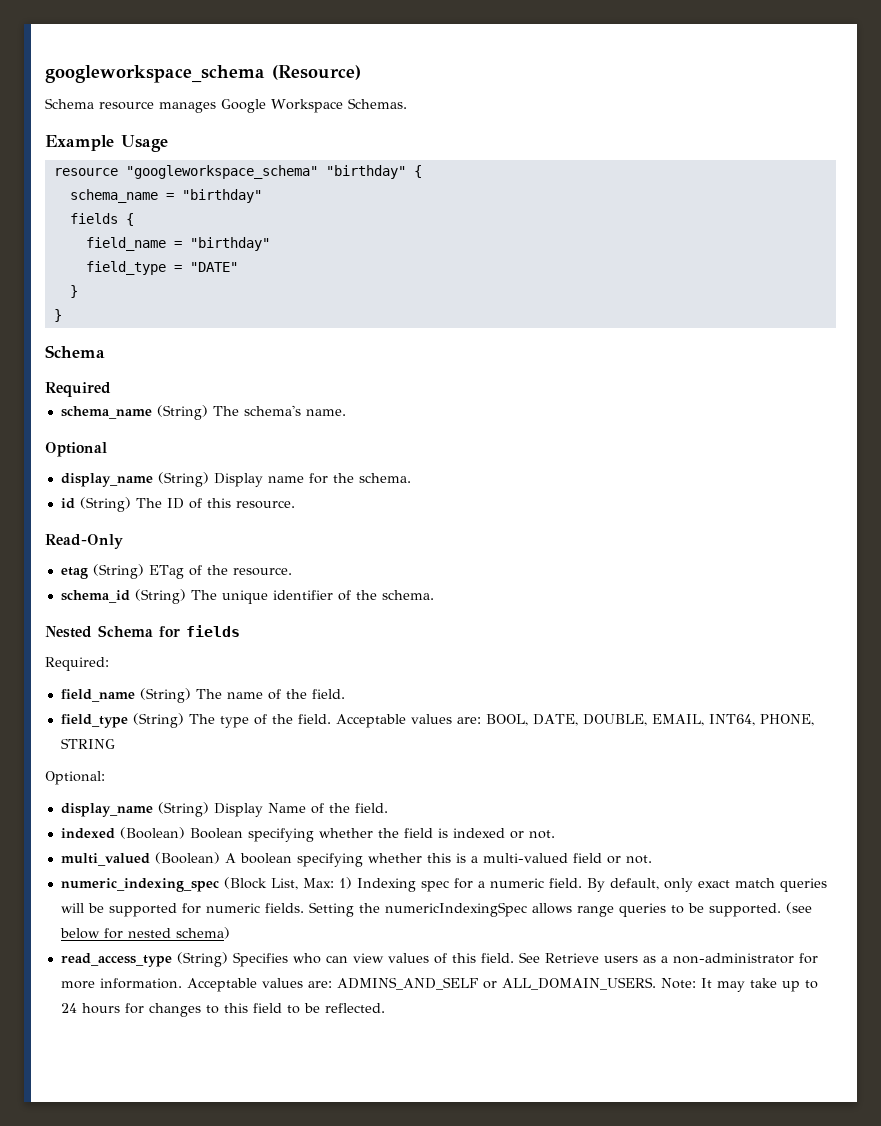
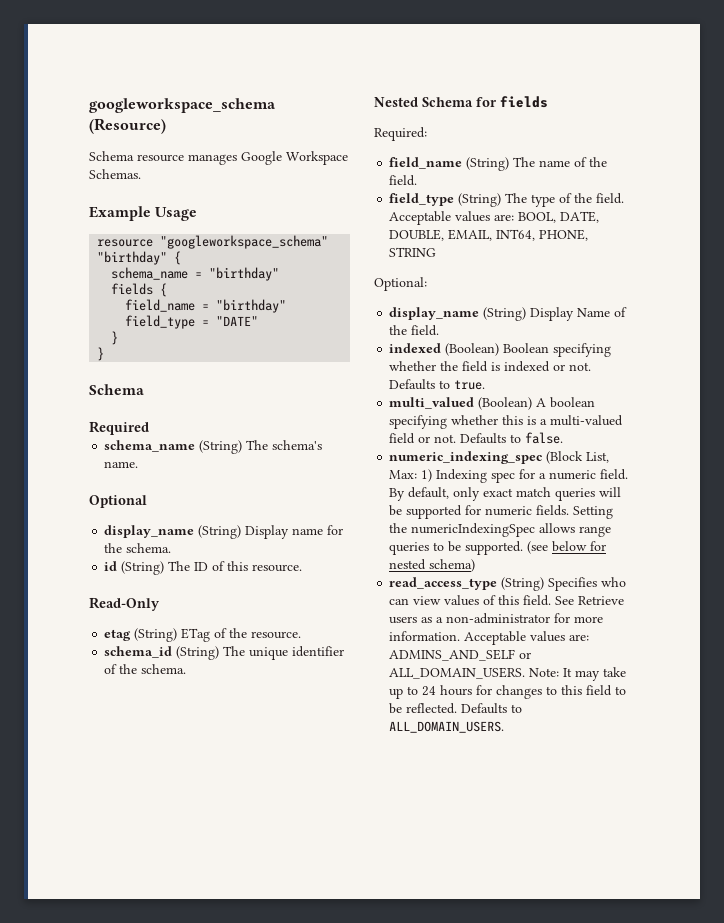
(555, 834) none -> [389,379,486,390] Defaults to true.
(652, 859) none -> [460,432,564,444] Defaults to false.
(385, 1008) none -> [461,703,523,714] [389,721,505,733] Defaults to ALL_DOMAIN_USERS.

